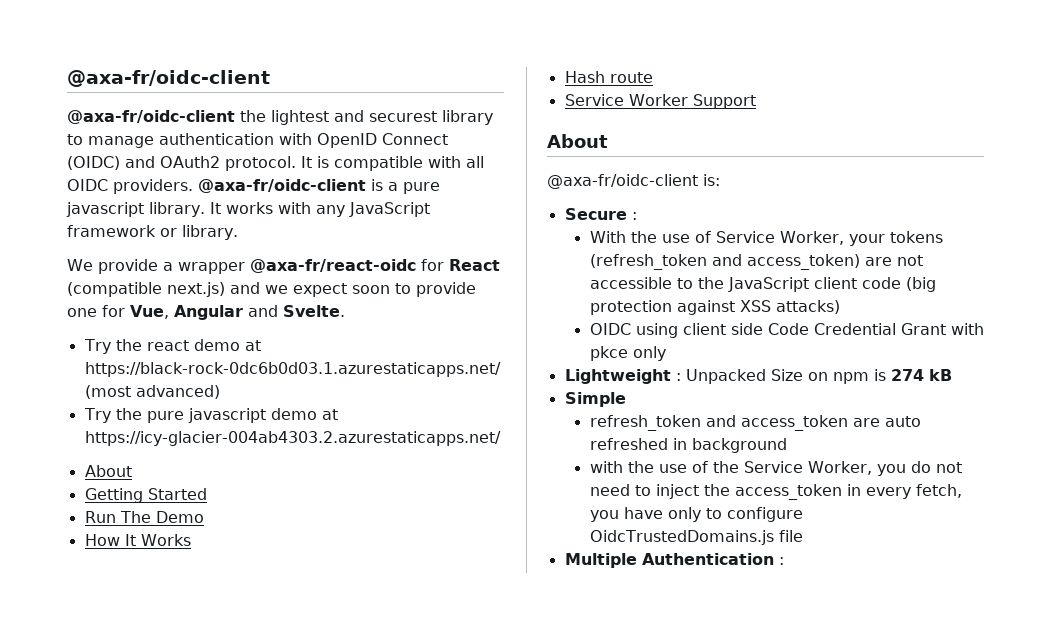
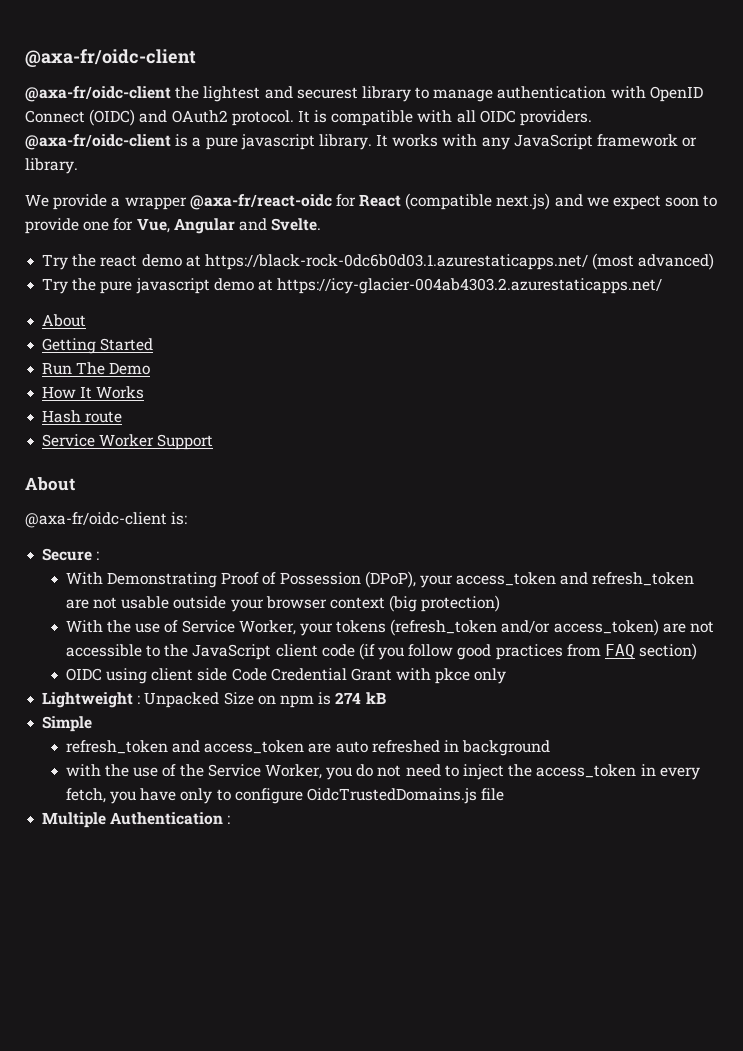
(637, 216) none -> [65,571,695,588] [65,595,501,612] // With Demonstrating Proof of Possession (DPoP), your access_token and refresh_token are not usable outside your browser context (big protection)
[711,254,742,266] and -> [501,620,551,633] and/or
[905,277,936,292] [589,300,840,315] (big protection against XSS attacks) -> [358,643,698,660] (if you follow good practices from FAQ section)

